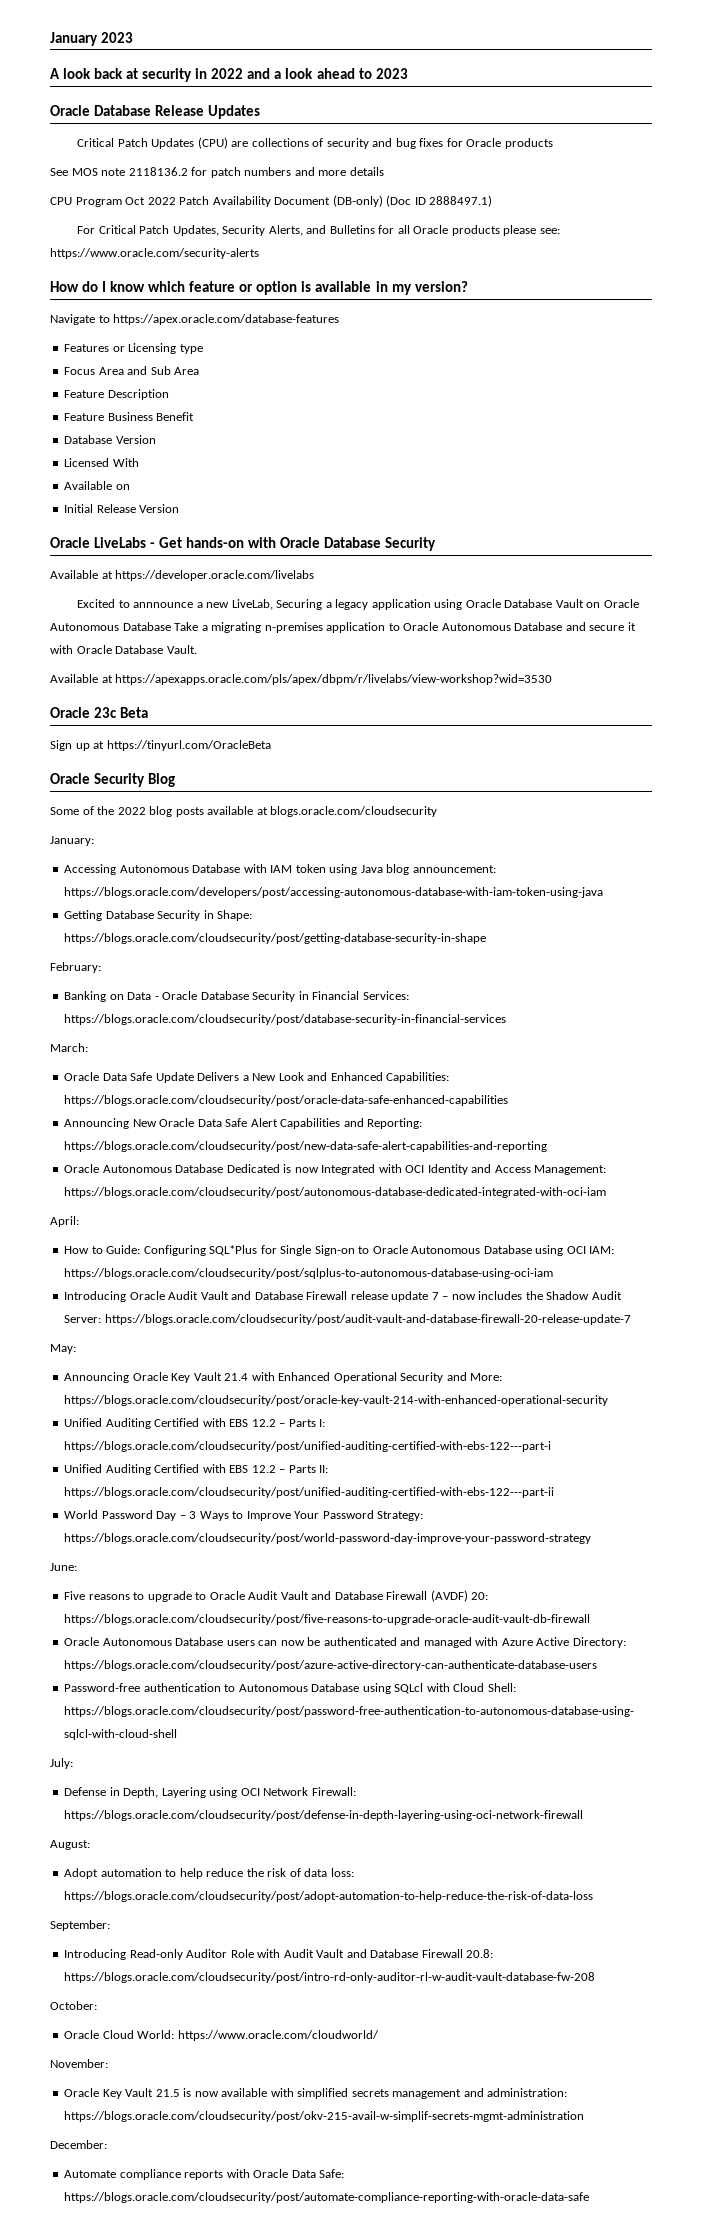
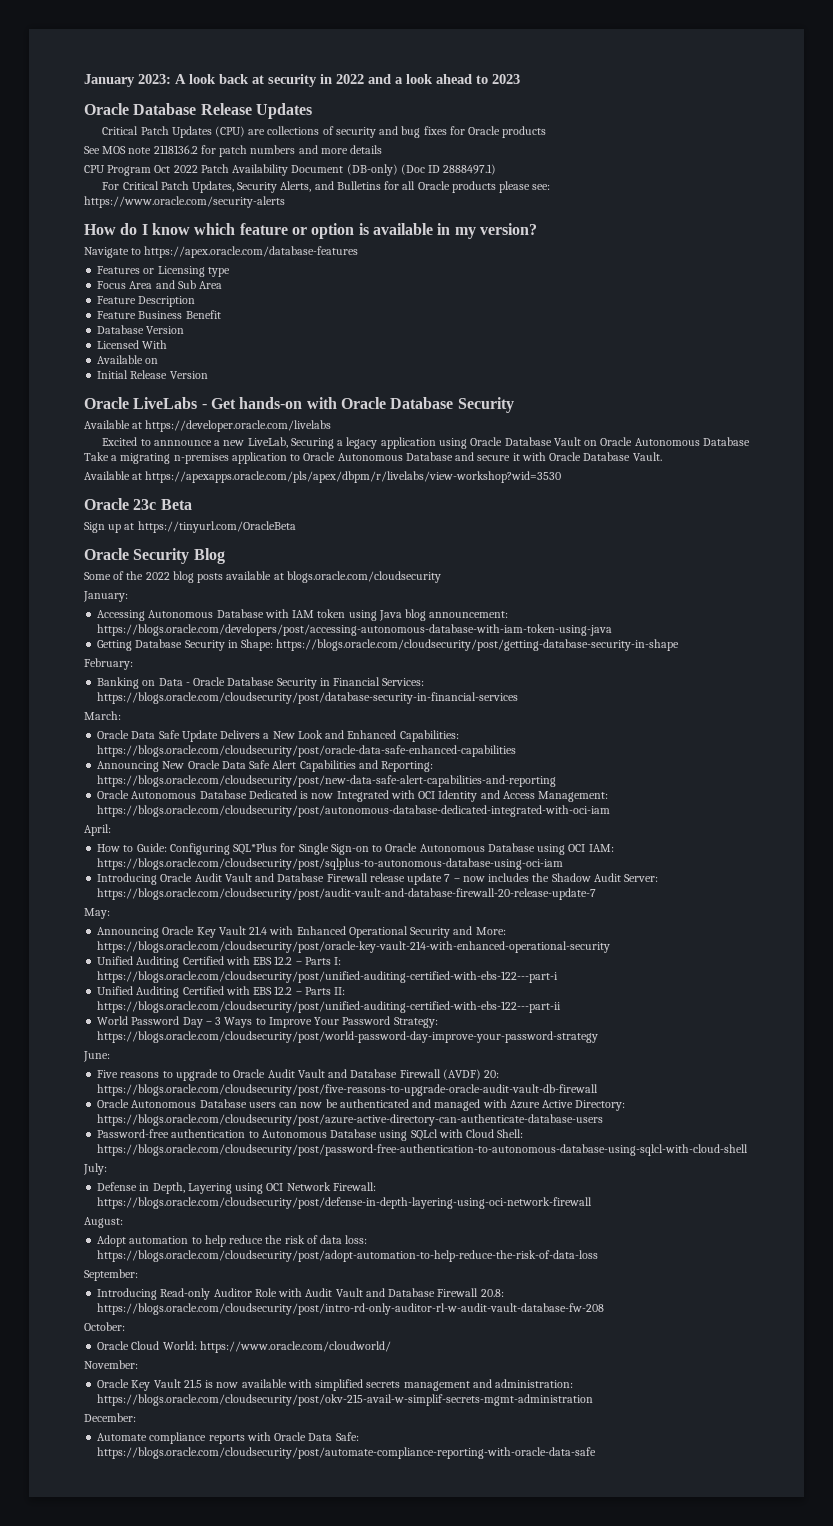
[100,32,133,43] 2023 // -> [138,74,171,84] 2023:

